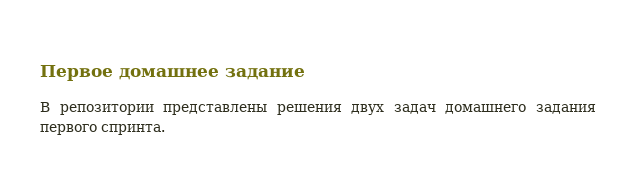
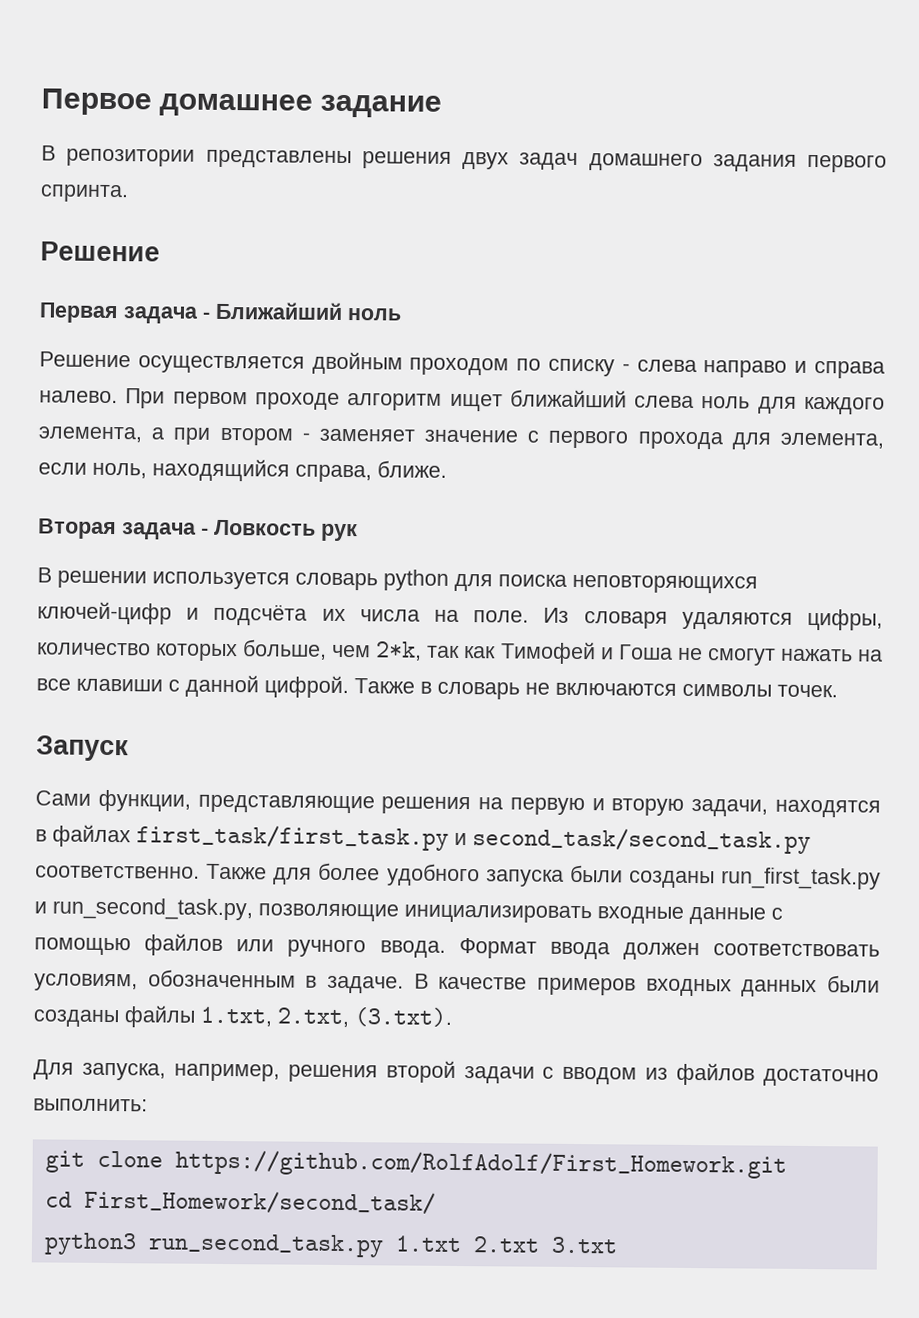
(165, 129) none -> [40,241,160,262] [39,301,401,324] [39,351,885,379] [39,388,885,415] [38,426,884,450] [38,458,447,483] [38,518,358,542] [37,567,758,594] [37,601,883,631] [37,639,884,666] [36,674,838,700] [36,735,129,762] [35,789,882,818] [35,824,811,855] [35,862,881,890] [34,897,783,925] [34,933,880,961] [34,969,880,998] [33,1005,453,1028] [33,1059,879,1087] [33,1098,148,1112] [44,1149,787,1179] [44,1189,436,1215] [43,1232,618,1258] // Решение // Первая задача - Ближайший ноль // Решение осуществляется двойным проходом по списку - слева направо и справа налево. При первом проходе алгоритм ищет ближайший слева ноль для каждого элемента, а при втором - заменяет значение с первого прохода для элемента, если ноль, находящийся справа, ближе. // Вторая задача - Ловкость рук // В решении используется словарь python для поиска неповторяющихся ключей-цифр и подсчёта их числа на поле. Из словаря удаляются цифры, количество которых больше, чем 2*k, так как Тимофей и Гоша не смогут нажать на все клавиши с данной цифрой. Также в словарь не включаются символы точек. // Запуск // Сами функции, представляющие решения на первую и вторую задачи, находятся в файлах first_task/first_task.py и second_task/second_task.py соответственно. Также для более удобного запуска были созданы run_first_task.py и run_second_task.py, позволяющие инициализировать входные данные с помощью файлов или ручного ввода. Формат ввода должен соответствовать условиям, обозначенным в задаче. В качестве примеров входных данных были созданы файлы 1.txt, 2.txt, (3.txt). // Для запуска, например, решения второй задачи с вводом из файлов достаточно выполнить: // git clone https://github.com/RolfAdolf/First_Homework.git // cd First_Homework/second_task/ // python3 run_second_task.py 1.txt 2.txt 3.txt

